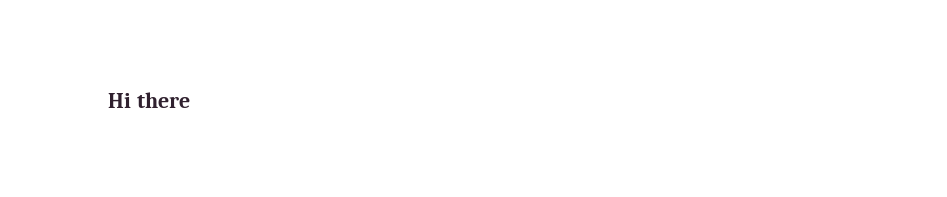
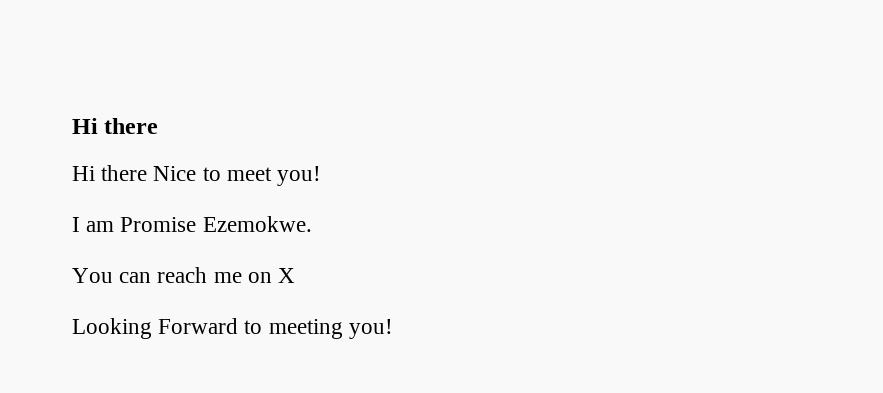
[108,92,190,108] Hi there -> [72,118,159,134] [72,165,322,186] [72,216,312,232] [72,267,296,283] [72,318,393,339] Hi there // Hi there Nice to meet you! // I am Promise Ezemokwe. // You can reach me on X // Looking Forward to meeting you!

